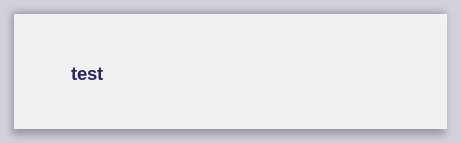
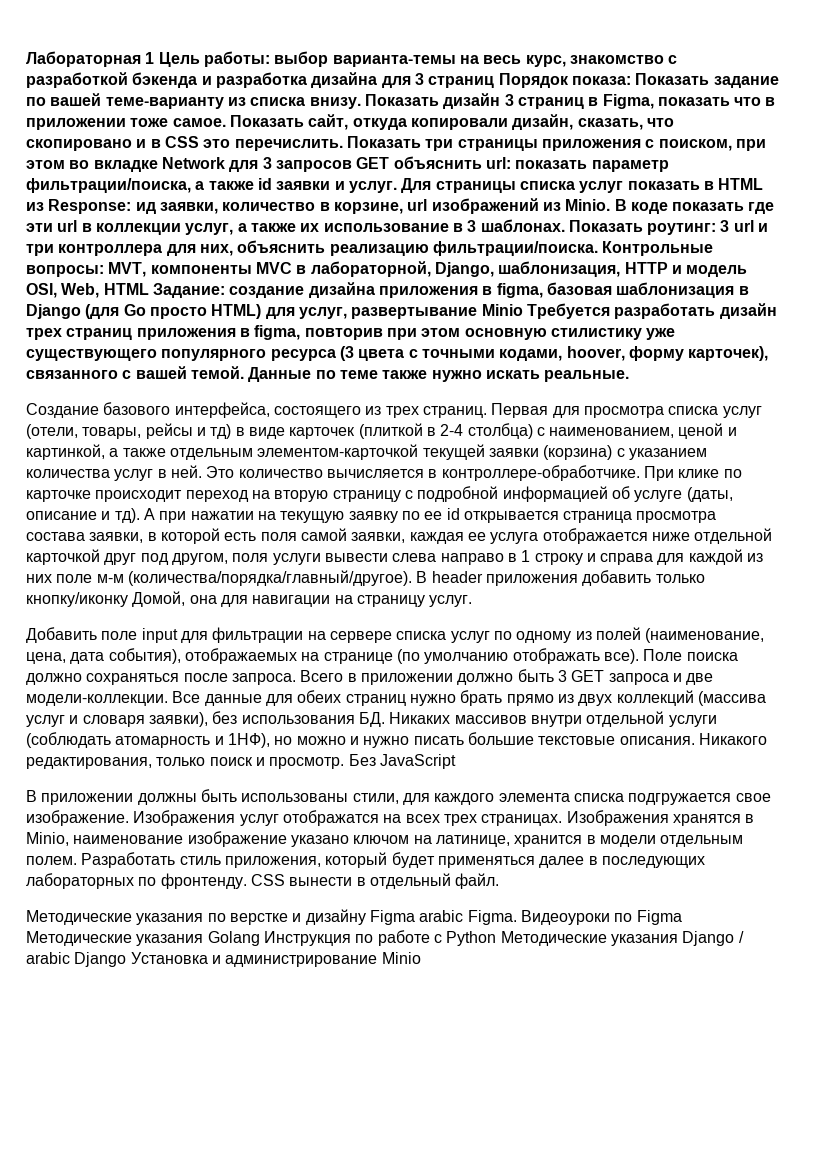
[71,67,103,80] test -> [26,51,678,67] [26,72,779,88] [26,93,776,109] [26,114,674,130] [26,136,766,151] [26,156,669,172] [26,178,764,193] [26,198,775,214] [26,219,769,235] [26,240,714,256] [26,261,748,277] [26,282,749,298] [26,303,777,319] [26,325,676,340] [26,346,769,361] [26,366,630,382] [26,402,762,418] [26,423,737,439] [26,444,707,460] [26,465,742,481] [26,486,733,502] [26,508,717,523] [26,528,773,544] [26,549,764,565] [26,570,705,586] [26,591,473,607] [26,627,765,643] [26,648,738,664] [26,669,714,685] [26,690,766,706] [26,711,717,727] [26,732,767,748] [26,754,456,769] [26,789,771,805] [26,810,755,826] [26,831,744,847] [26,852,705,868] [26,873,500,889] [26,909,682,925] [26,930,744,946] [26,952,421,967] Лабораторная 1 Цель работы: выбор варианта-темы на весь курс, знакомство с разработкой бэкенда и разработка дизайна для 3 страниц Порядок показа: Показать задание по вашей теме-варианту из списка внизу. Показать дизайн 3 страниц в Figma, показать что в приложении тоже самое. Показать сайт, откуда копировали дизайн, сказать, что скопировано и в CSS это перечислить. Показать три страницы приложения с поиском, при этом во вкладке Network для 3 запросов GET объяснить url: показать параметр фильтрации/поиска, а также id заявки и услуг. Для страницы списка услуг показать в HTML из Response: ид заявки, количество в корзине, url изображений из Minio. В коде показать где эти url в коллекции услуг, а также их использование в 3 шаблонах. Показать роутинг: 3 url и три контроллера для них, объяснить реализацию фильтрации/поиска. Контрольные вопросы: MVT, компоненты MVC в лабораторной, Django, шаблонизация, HTTP и модель OSI, Web, HTML Задание: создание дизайна приложения в figma, базовая шаблонизация в Django (для Go просто HTML) для услуг, развертывание Minio Требуется разработать дизайн трех страниц приложения в figma, повторив при этом основную стилистику уже существующего популярного ресурса (3 цвета с точными кодами, hoover, форму карточек), связанного с вашей темой. Данные по теме также нужно искать реальные. // Создание базового интерфейса, состоящего из трех страниц. Первая для просмотра списка услуг (отели, товары, рейсы и тд) в виде карточек (плиткой в 2-4 столбца) с наименованием, ценой и картинкой, а также отдельным элементом-карточкой текущей заявки (корзина) с указанием количества услуг в ней. Это количество вычисляется в контроллере-обработчике. При клике по карточке происходит переход на вторую страницу с подробной информацией об услуге (даты, описание и тд). А при нажатии на текущую заявку по ее id открывается страница просмотра состава заявки, в которой есть поля самой заявки, каждая ее услуга отображается ниже отдельной карточкой друг под другом, поля услуги вывести слева направо в 1 строку и справа для каждой из них поле м-м (количества/порядка/главный/другое). В header приложения добавить только кнопку/иконку Домой, она для навигации на страницу услуг. // Добавить поле input для фильтрации на сервере списка услуг по одному из полей (наименование, цена, дата события), отображаемых на странице (по умолчанию отображать все). Поле поиска должно сохраняться после запроса. Всего в приложении должно быть 3 GET запроса и две модели-коллекции. Все данные для обеих страниц нужно брать прямо из двух коллекций (массива услуг и словаря заявки), без использования БД. Никаких массивов внутри отдельной услуги (соблюдать атомарность и 1НФ), но можно и нужно писать большие текстовые описания. Никакого редактирования, только поиск и просмотр. Без JavaScript // В приложении должны быть использованы стили, для каждого элемента списка подгружается свое изображение. Изображения услуг отображатся на всех трех страницах. Изображения хранятся в Minio, наименование изображение указано ключом на латинице, хранится в модели отдельным полем. Разработать стиль приложения, который будет применяться далее в последующих лабораторных по фронтенду. CSS вынести в отдельный файл. // Методические указания по верстке и дизайну Figma arabic Figma. Видеоуроки по Figma Методические указания Golang Инструкция по работе c Python Методические указания Django / arabic Django Установка и администрирование Minio

